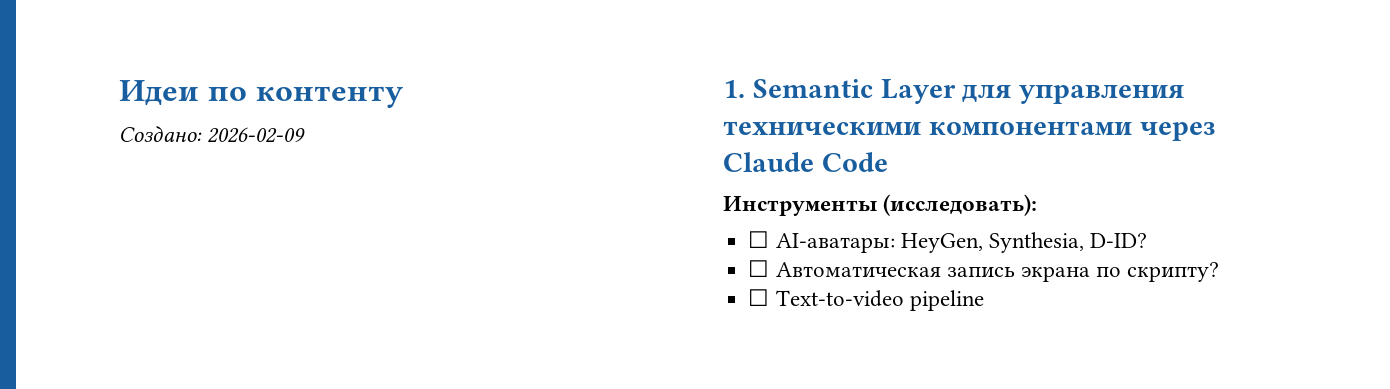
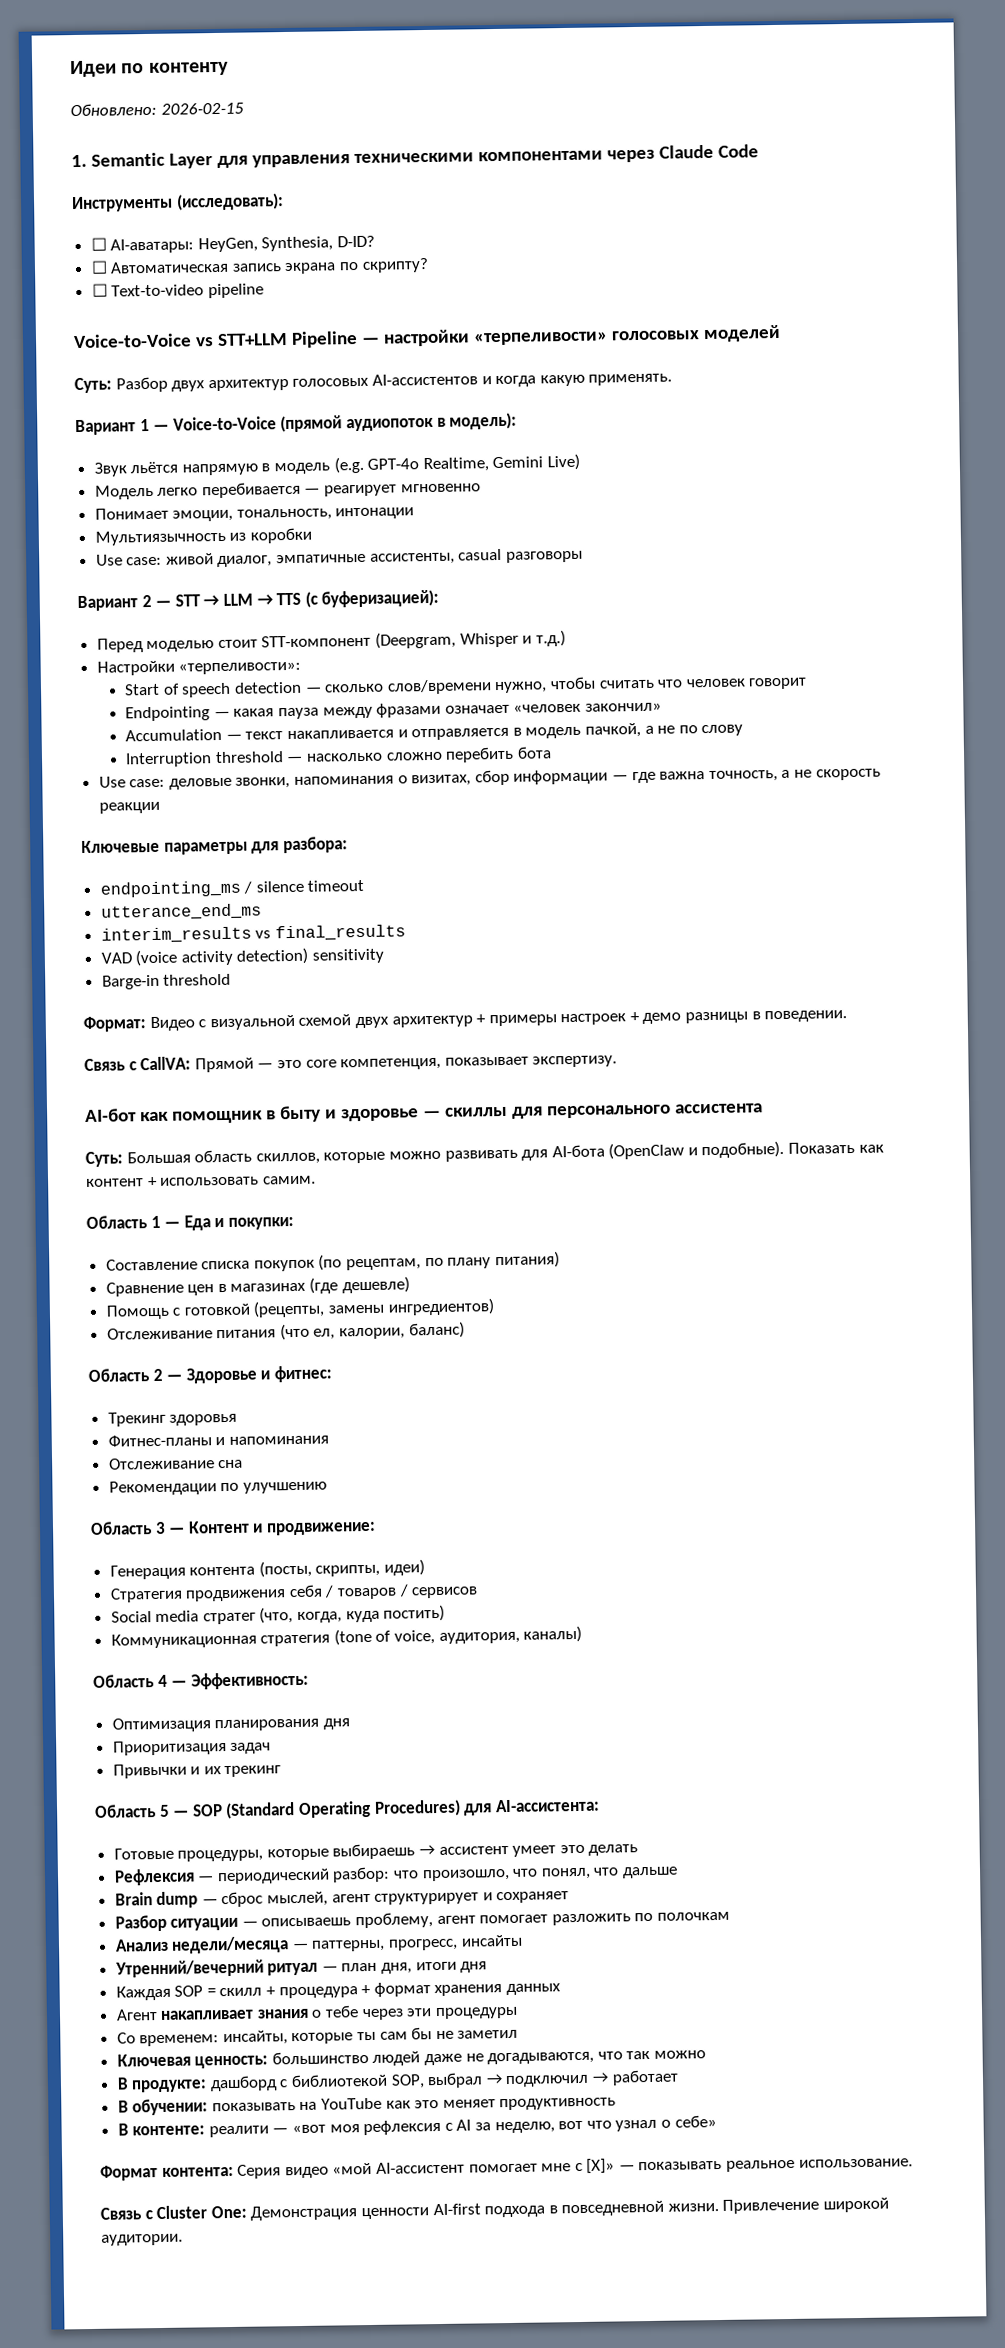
[119,126,307,143] Создано: 2026-02-09 -> [70,102,244,117] Обновлено: 2026-02-15
(984, 300) none -> [73,324,781,349] [74,373,673,394] [75,412,518,436] [93,453,581,477] [94,481,481,500] [94,507,415,522] [94,527,312,546] [95,548,583,568] [77,589,440,612] [96,630,566,653] [96,660,302,676] [124,676,808,698] [125,702,662,722] [125,722,744,742] [125,746,552,768] [98,768,881,790] [98,801,160,814] [81,836,348,855] [99,879,365,898] [100,903,262,921] [100,924,406,944] [100,947,385,967] [101,973,232,990] [83,1010,848,1032] [84,1055,618,1073] [85,1103,763,1124] [85,1140,884,1167] [86,1175,316,1187] [86,1215,294,1231] [105,1251,560,1272] [105,1276,410,1297] [105,1298,495,1320] [106,1321,465,1341] [88,1365,332,1384] [107,1411,238,1427] [107,1434,329,1447] [108,1457,244,1470] [108,1480,327,1496] [90,1520,376,1536] [109,1559,426,1580] [109,1584,479,1603] [110,1604,446,1625] [110,1625,583,1649] [93,1671,309,1690] [111,1717,350,1733] [112,1740,272,1756] [112,1763,282,1779] [94,1798,600,1820] [113,1843,639,1862] [113,1866,679,1886] [114,1891,570,1909] [114,1911,731,1932] [114,1934,523,1954] [114,1959,488,1978] [115,1982,562,2001] [115,2005,518,2021] [116,2027,519,2047] [116,2050,707,2069] [116,2069,679,2093] [117,2097,617,2116] [117,2115,717,2138] [100,2158,913,2181] [100,2197,890,2221] [101,2233,183,2246] // Voice-to-Voice vs STT+LLM Pipeline — настройки «терпеливости» голосовых моделей // Суть: Разбор двух архитектур голосовых AI-ассистентов и когда какую применять. // Вариант 1 — Voice-to-Voice (прямой аудиопоток в модель): // Звук льётся напрямую в модель (e.g. GPT-4o Realtime, Gemini Live) // Модель легко перебивается — реагирует мгновенно // Понимает эмоции, тональность, интонации // Мультиязычность из коробки // Use case: живой диалог, эмпатичные ассистенты, casual разговоры // Вариант 2 — STT → LLM → TTS (с буферизацией): // Перед моделью стоит STT-компонент (Deepgram, Whisper и т.д.) // Настройки «терпеливости»: // Start of speech detection — сколько слов/времени нужно, чтобы считать что человек говорит // Endpointing — какая пауза между фразами означает «человек закончил» // Accumulation — текст накапливается и отправляется в модель пачкой, а не по слову // Interruption threshold — насколько сложно перебить бота // Use case: деловые звонки, напоминания о визитах, сбор информации — где важна точность, а не скорость реакции // Ключевые параметры для разбора: // endpointing_ms / silence timeout // utterance_end_ms // interim_results vs final_results // VAD (voice activity detection) sensitivity // Barge-in threshold // Формат: Видео с визуальной схемой двух архитектур + примеры настроек + демо разницы в поведении. // Связь с CallVA: Прямой — это core компетенция, показывает экспертизу. // AI-бот как помощник в быту и здоровье — скиллы для персонального ассистента // Суть: Большая область скиллов, которые можно развивать для AI-бота (OpenClaw и подобные). Показать как контент + использовать самим. // Область 1 — Еда и покупки: // Составление списка покупок (по рецептам, по плану питания) // Сравнение цен в магазинах (где дешевле) // Помощь с готовкой (рецепты, замены ингредиентов) // Отслеживание питания (что ел, калории, баланс) // Область 2 — Здоровье и фитнес: // Трекинг здоровья // Фитнес-планы и напоминания // Отслеживание сна // Рекомендации по улучшению // Область 3 — Контент и продвижение: // Генерация контента (посты, скрипты, идеи) // Стратегия продвижения себя / товаров / сервисов // Social media стратег (что, когда, куда постить) // Коммуникационная стратегия (tone of voice, аудитория, каналы) // Область 4 — Эффективность: // Оптимизация планирования дня // Приоритизация задач // Привычки и их трекинг // Область 5 — SOP (Standard Operating Procedures) для AI-ассистента: // Готовые процедуры, которые выбираешь → ассистент умеет это делать // Рефлексия — периодический разбор: что произошло, что понял, что дальше // Brain dump — сброс мыслей, агент структурирует и сохраняет // Разбор ситуации — описываешь проблему, агент помогает разложить по полочкам // Анализ недели/месяца — паттерны, прогресс, инсайты // Утренний/вечерний ритуал — план дня, итоги дня // Каждая SOP = скилл + процедура + формат хранения данных // Агент накапливает знания о тебе через эти процедуры // Со временем: инсайты, которые ты сам бы не заметил // Ключевая ценность: большинство людей даже не догадываются, что так можно // В продукте: дашборд с библиотекой SOP, выбрал → подключил → работает // В обучении: показывать на YouTube как это меняет продуктивность // В контенте: реалити — «вот моя рефлексия с AI за неделю, вот что узнал о себе» // Формат контента: Серия видео «мой AI-ассистент помогает мне с [X]» — показывать реальное использование. // Связь с Cluster One: Демонстрация ценности AI-first подхода в повседневной жизни. Привлечение широкой аудитории.

